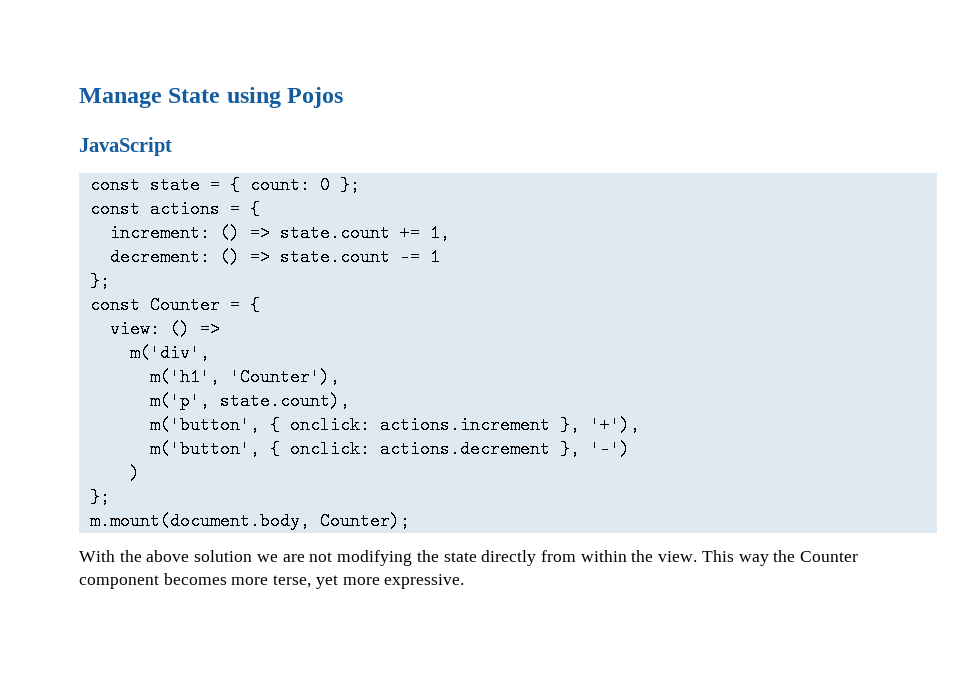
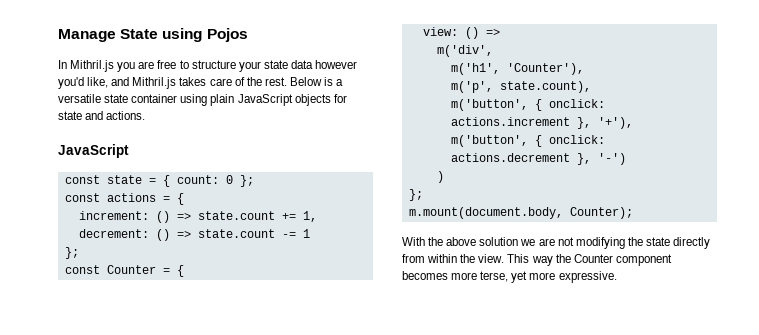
(344, 97) none -> [58,60,358,72] [58,77,344,89] [58,94,347,106] [58,111,146,120] // In Mithril.js you are free to structure your state data however you'd like, and Mithril.js takes care of the rest. Below is a versatile state container using plain JavaScript objects for state and actions.

